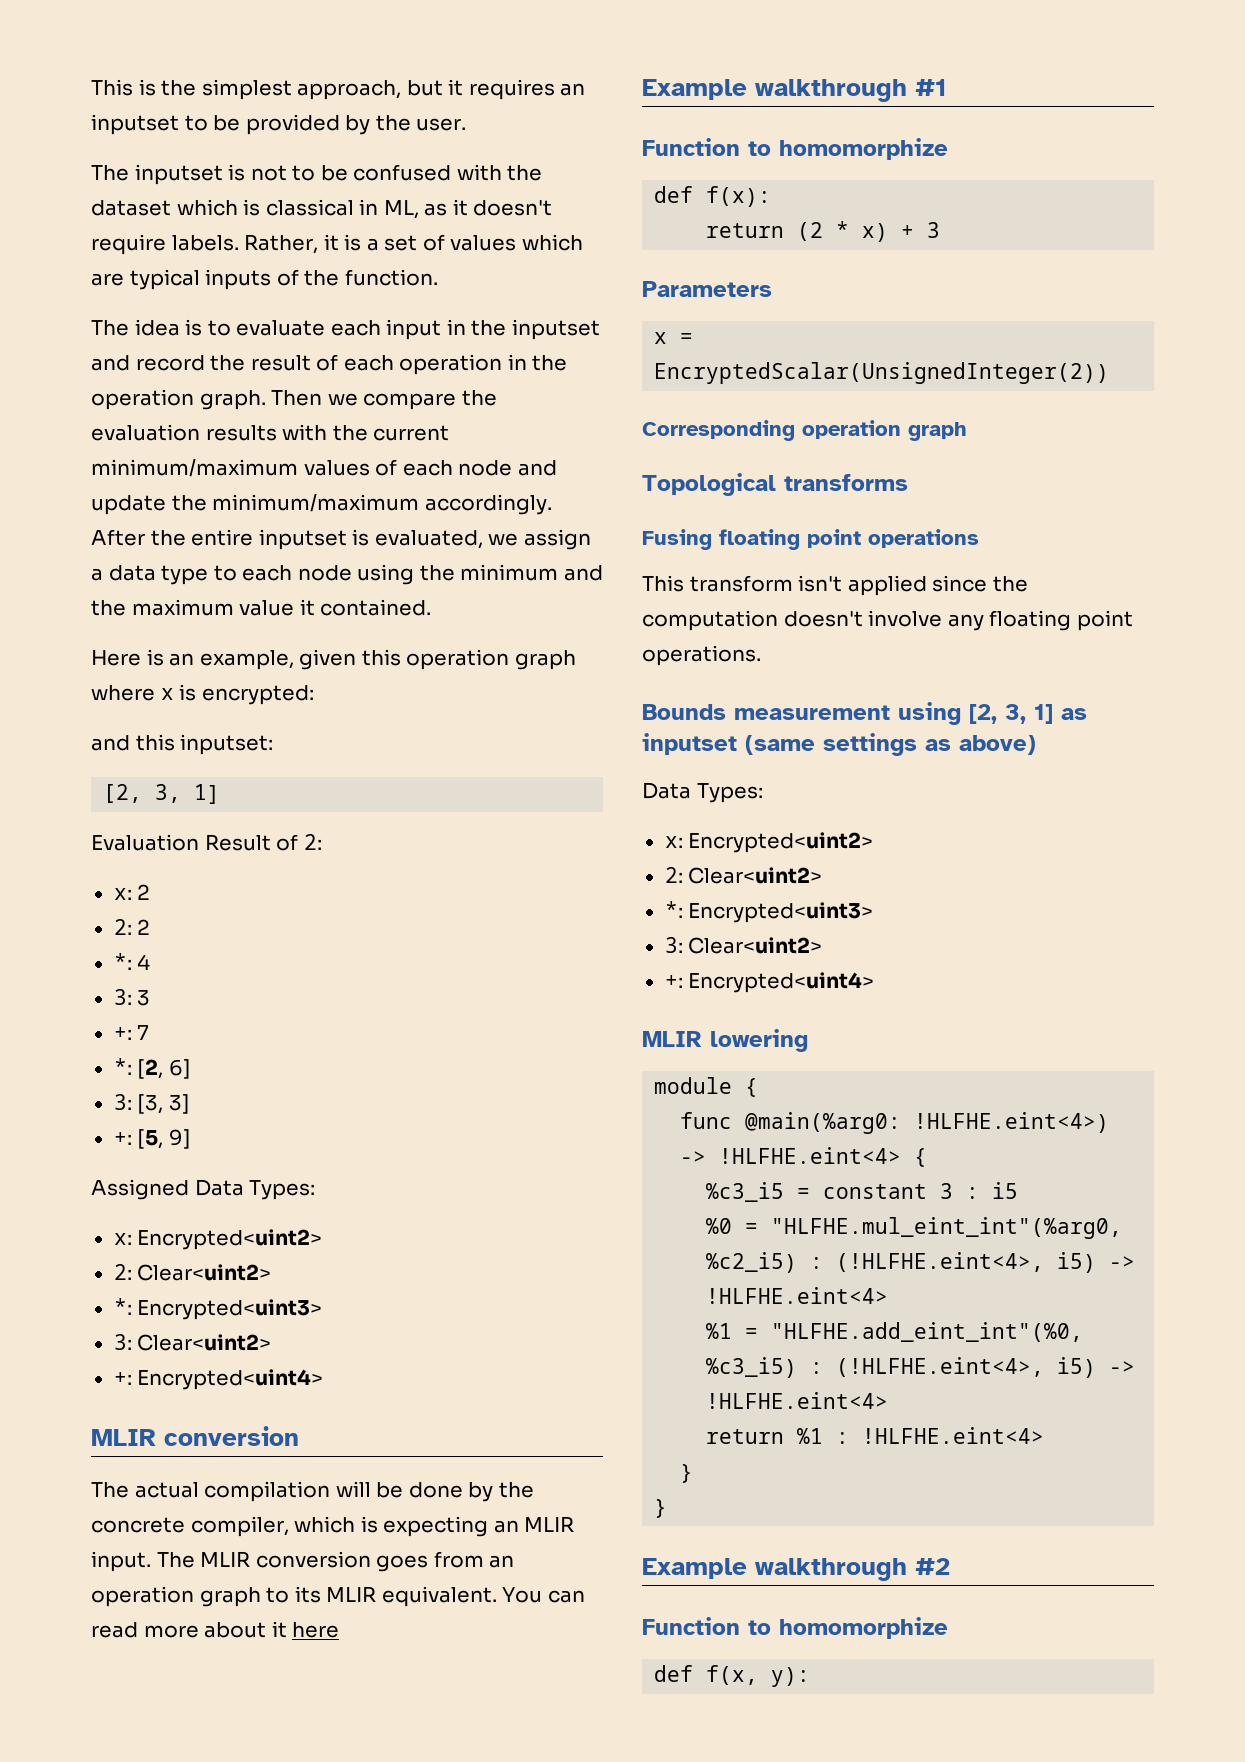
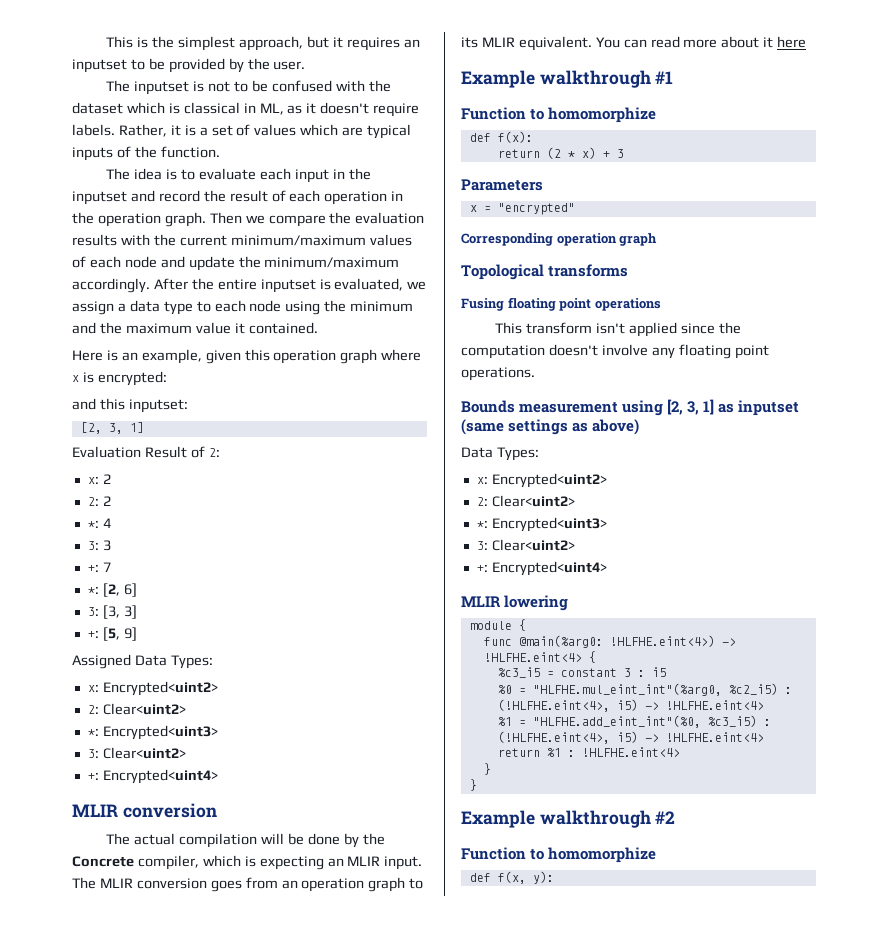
[91,1517,185,1533] concrete -> [72,856,134,867] Concrete
[654,362,1110,384] EncryptedScalar(UnsignedInteger(2)) -> [497,203,575,215] "encrypted"

